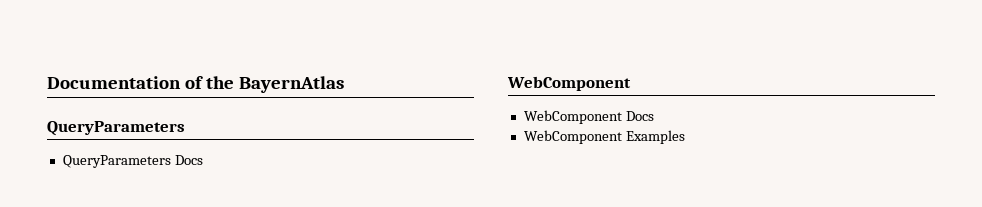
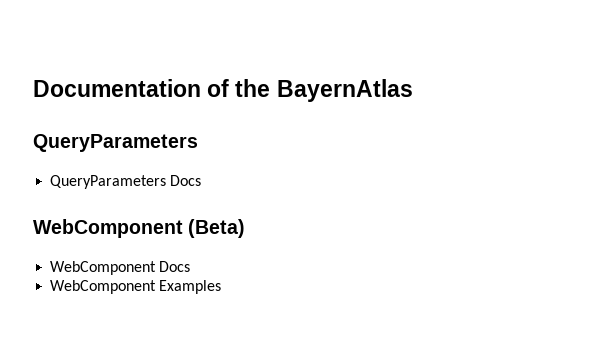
(631, 83) none -> [188,219,246,238] (Beta)

